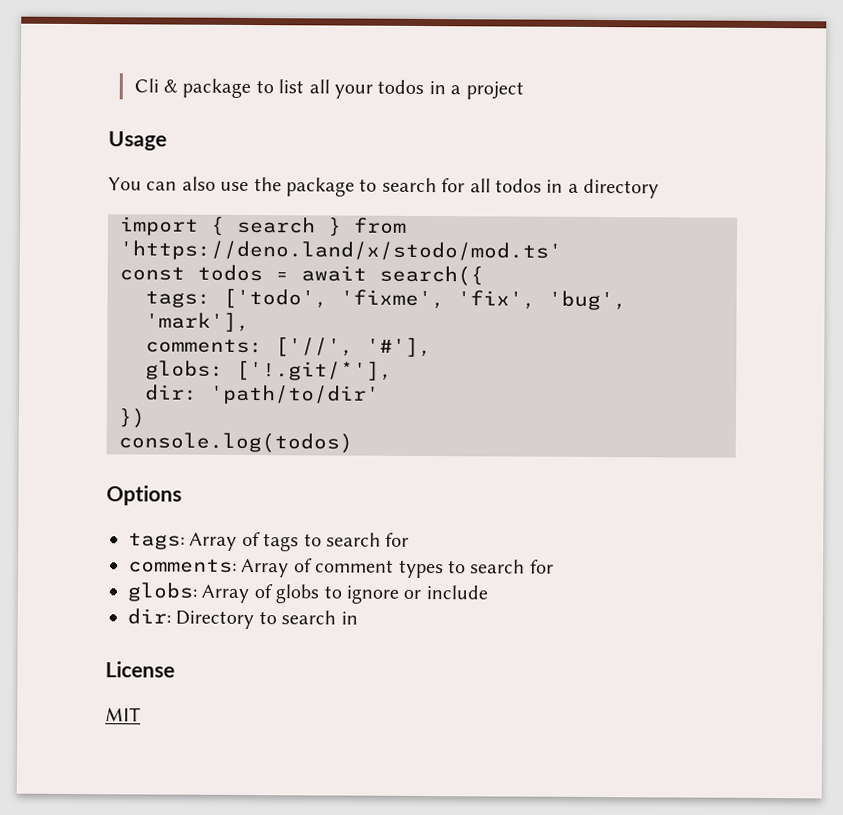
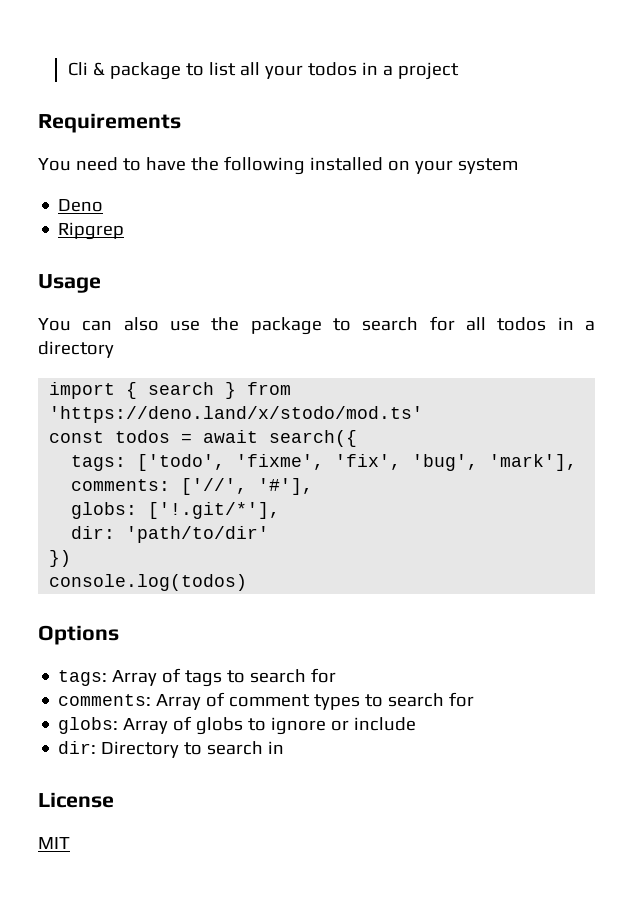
(524, 90) none -> [38,113,181,133] [38,156,518,175] [58,199,104,212] [58,222,125,240] // Requirements // You need to have the following installed on your system // Deno // Ripgrep

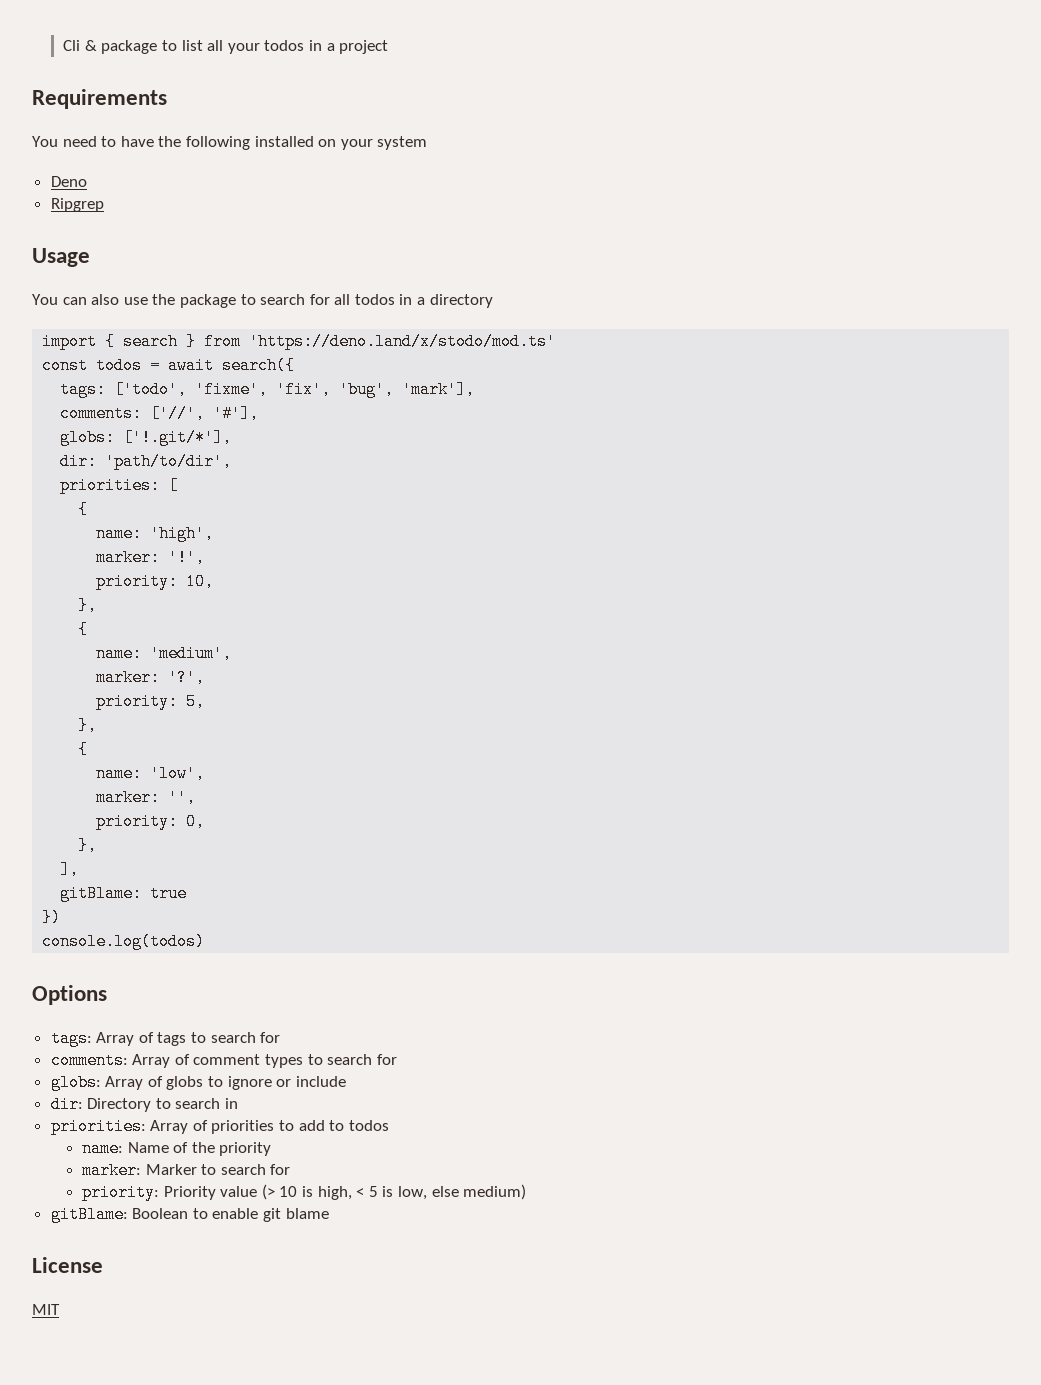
[126,526,270,543] 'path/to/dir' -> [105,453,233,470] [60,477,179,494] [78,501,89,518] [96,525,215,542] [96,549,206,566] [96,573,215,590] [78,597,98,614] [78,621,89,638] [96,645,233,662] [96,669,206,686] [96,693,206,710] [78,717,98,734] [78,741,89,758] [96,765,206,782] [96,789,197,806] [96,813,206,830] [78,837,98,854] [60,861,80,878] [60,885,188,902] 'path/to/dir', // priorities: [ // { // name: 'high', // marker: '!', // priority: 10, // }, // { // name: 'medium', // marker: '?', // priority: 5, // }, // { // name: 'low', // marker: '', // priority: 0, // }, // ], // gitBlame: true
(285, 747) none -> [50,1118,389,1135] [82,1140,272,1157] [82,1162,291,1179] [82,1184,527,1201] [50,1206,329,1223] // priorities: Array of priorities to add to todos // name: Name of the priority // marker: Marker to search for // priority: Priority value (> 10 is high, < 5 is low, else medium) // gitBlame: Boolean to enable git blame

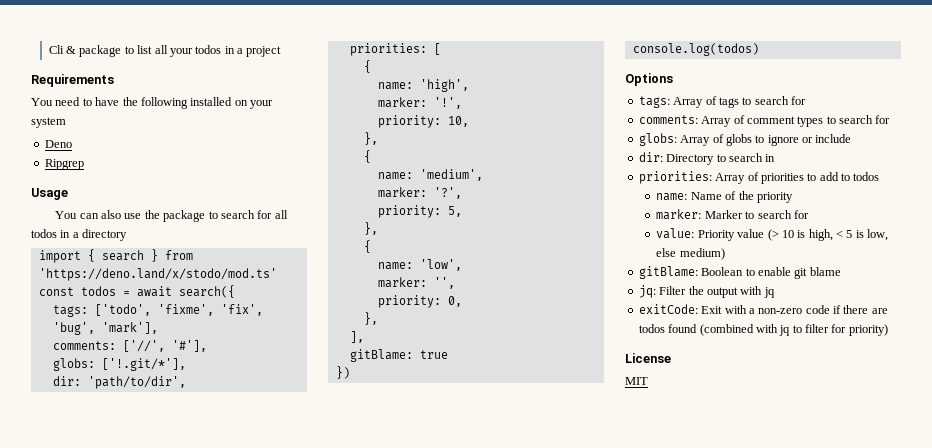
[82,1184,160,1201] priority: -> [656,228,695,239] value:
(329, 1213) none -> [638,285,775,298] [638,304,888,314] [638,324,888,336] // jq: Filter the output with jq // exitCode: Exit with a non-zero code if there are todos found (combined with jq to filter for priority)

